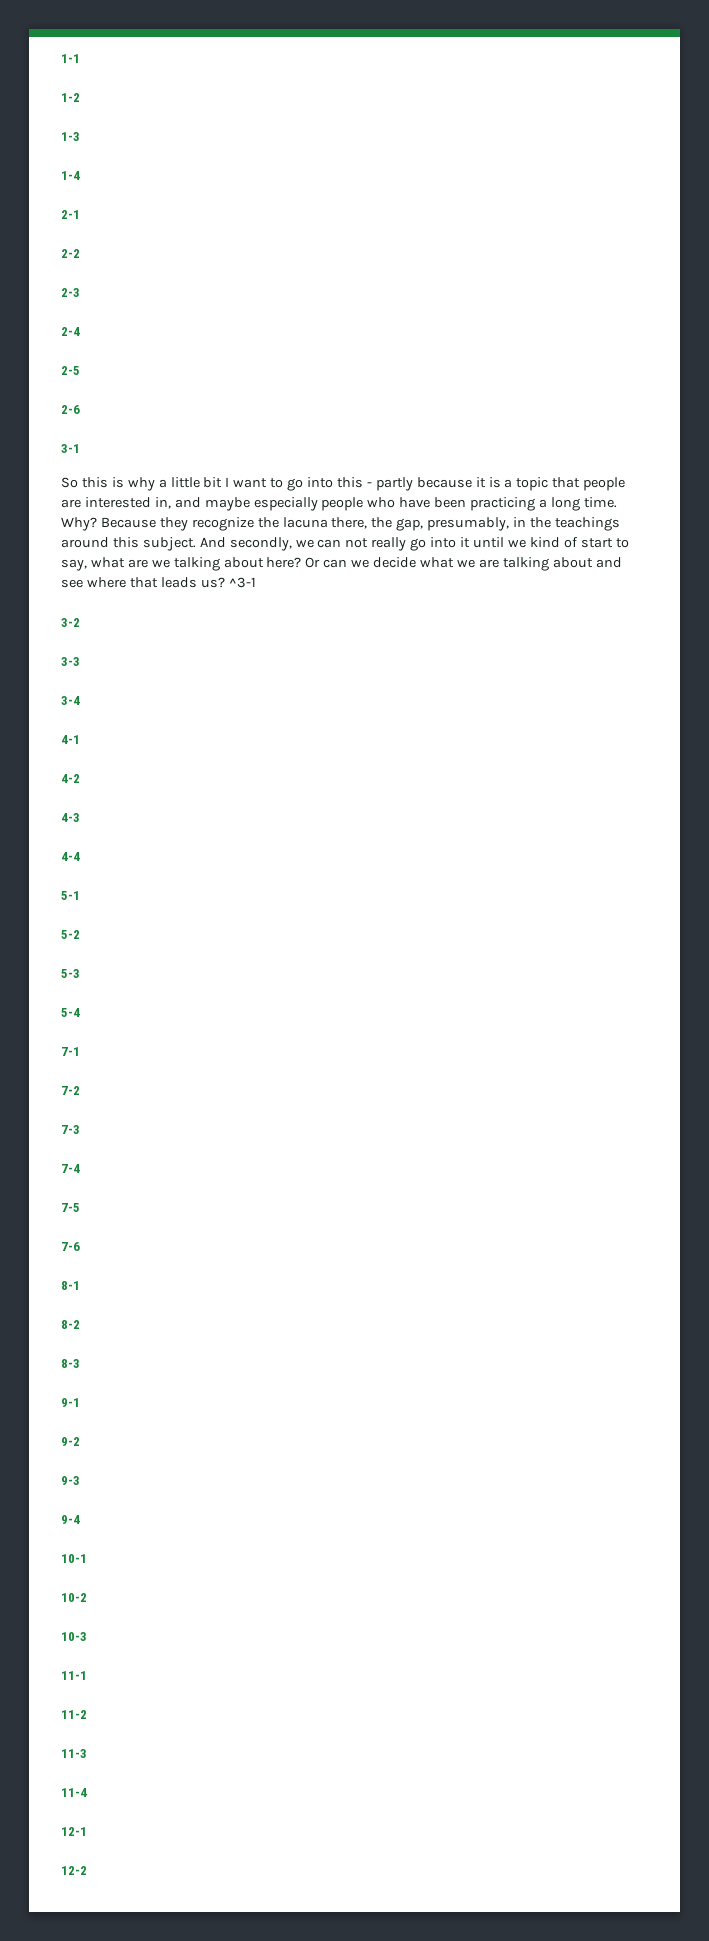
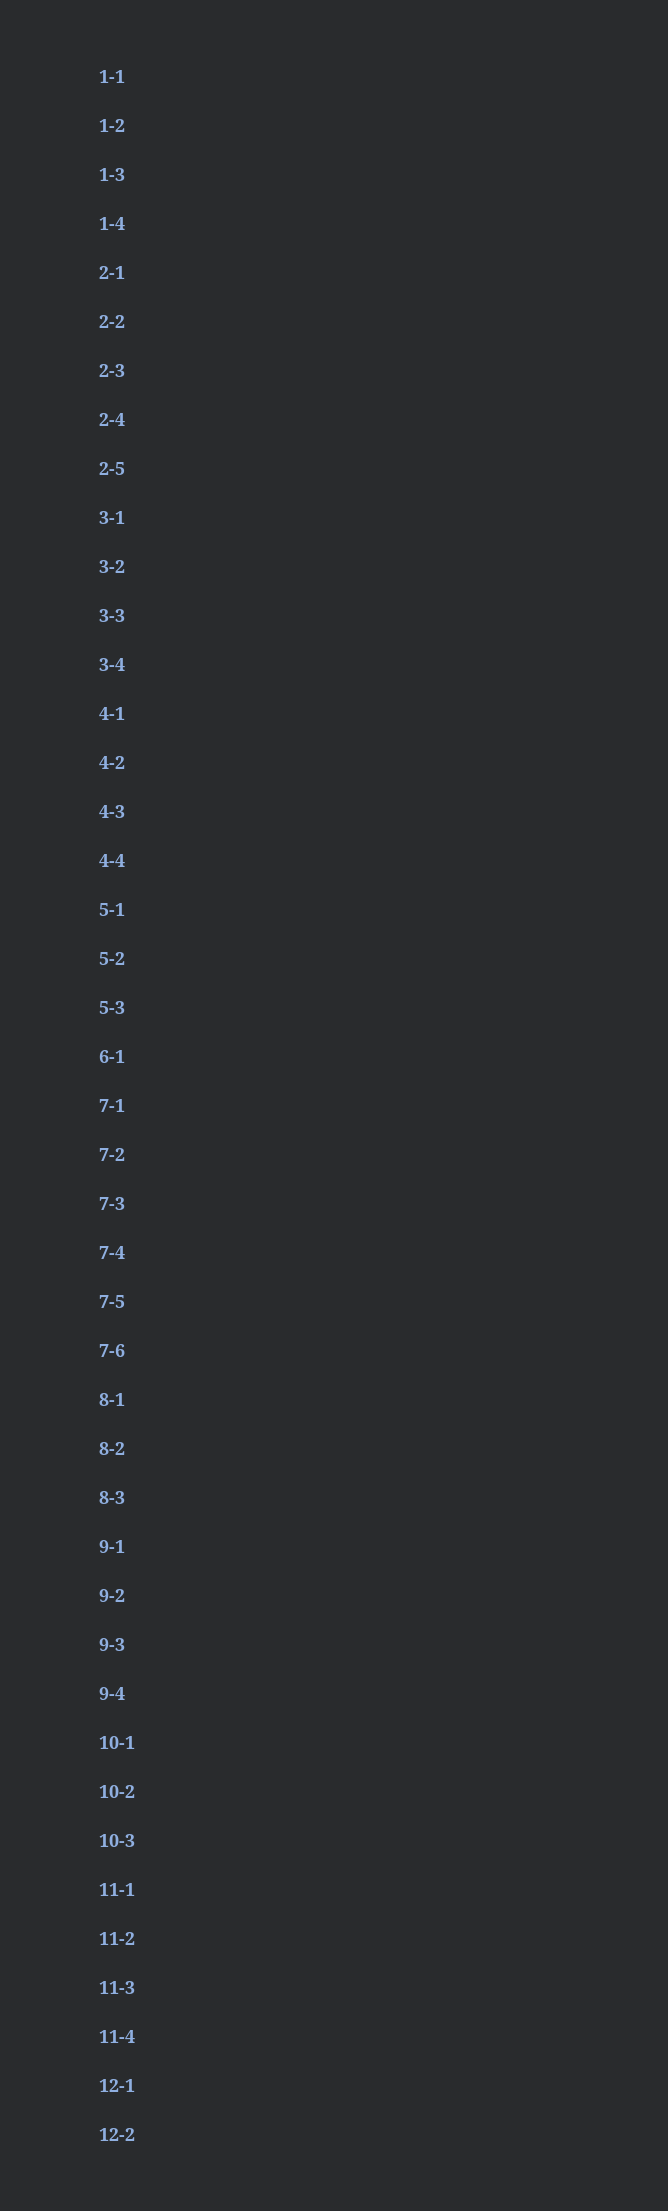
[61,405,80,414] // 2-6 -> (125, 468) none
[61,477,626,491] [61,497,617,511] [61,517,620,531] [61,537,629,551] [61,557,622,571] [61,577,256,588] // So this is why a little bit I want to go into this - partly because it is a topic that people are interested in, and maybe especially people who have been practicing a long time. Why? Because they recognize the lacuna there, the gap, presumably, in the teachings around this subject. And secondly, we can not really go into it until we kind of start to say, what are we talking about here? Or can we decide what we are talking about and see where that leads us? ^3-1 -> (125, 517) none
[61,1008,80,1017] 5-4 -> [99,1050,125,1063] 6-1

